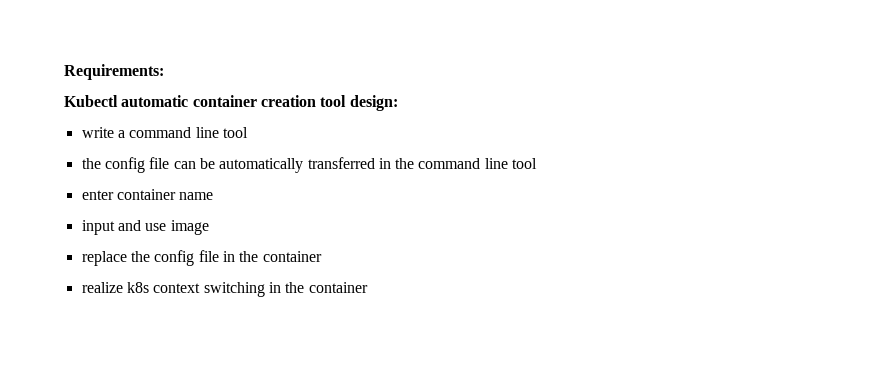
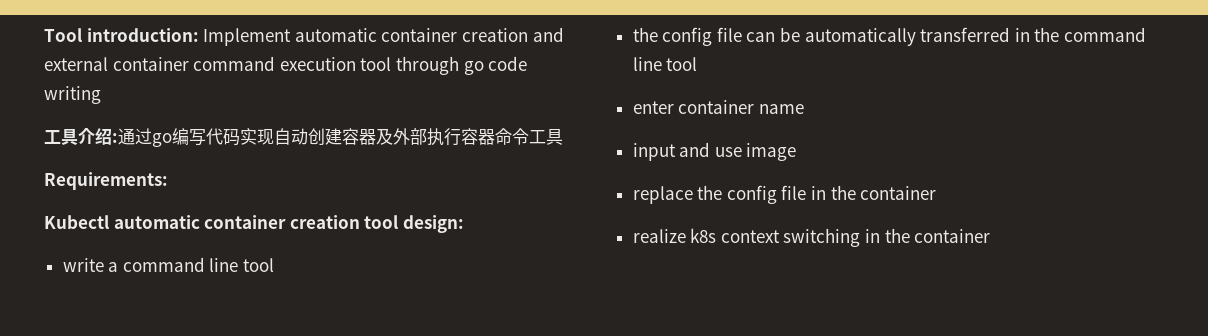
(64, 72) none -> [44,27,564,46] [44,56,528,75] [44,86,101,104] [44,128,563,147] Tool introduction: Implement automatic container creation and external container command execution tool through go code writing // 工具介绍:通过go编写代码实现自动创建容器及外部执行容器命令工具 //

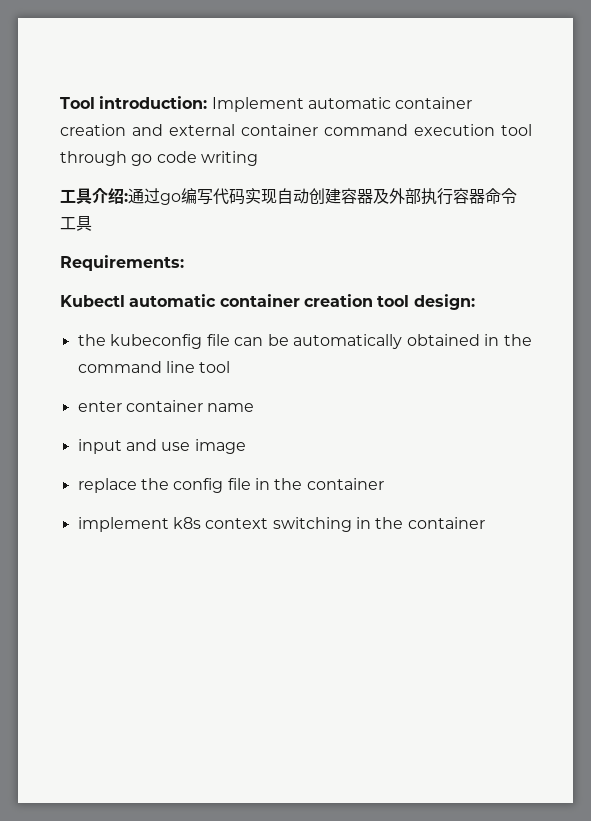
[62,257,275,272] [632,27,713,46] // write a command line tool // the config -> [77,334,203,349] // the kubeconfig
[920,27,1011,42] transferred -> [406,334,480,346] obtained
[632,229,686,243] realize -> [77,517,169,532] implement

